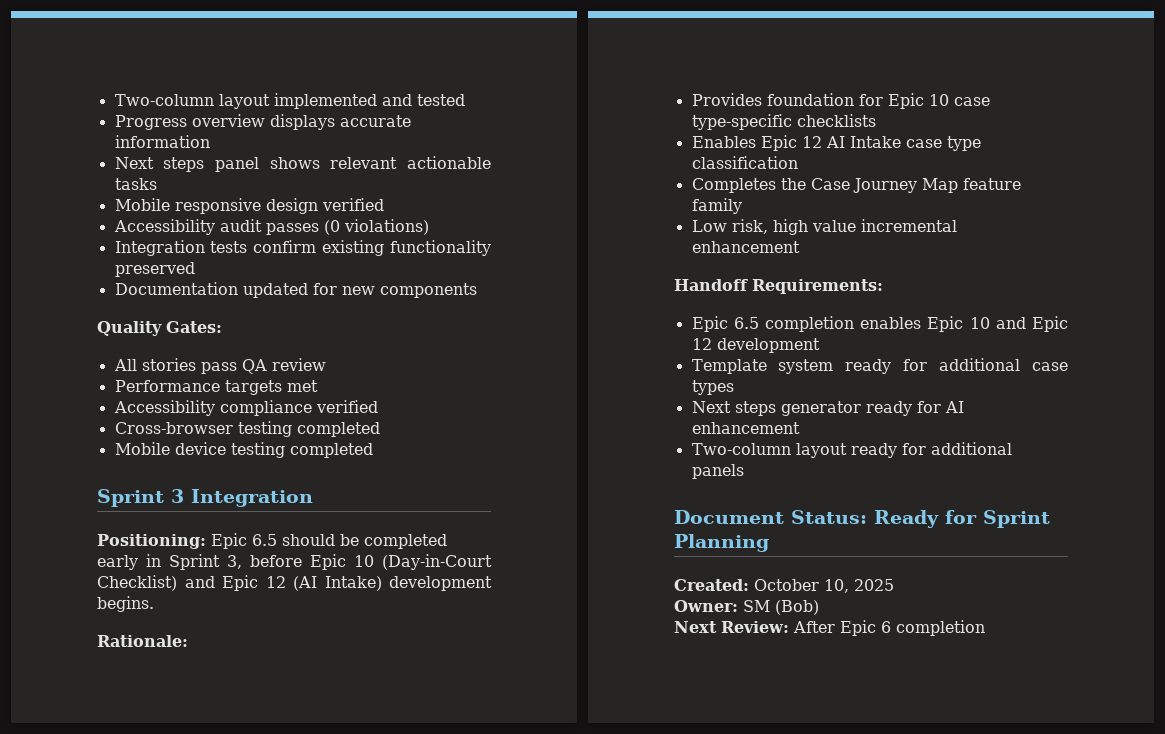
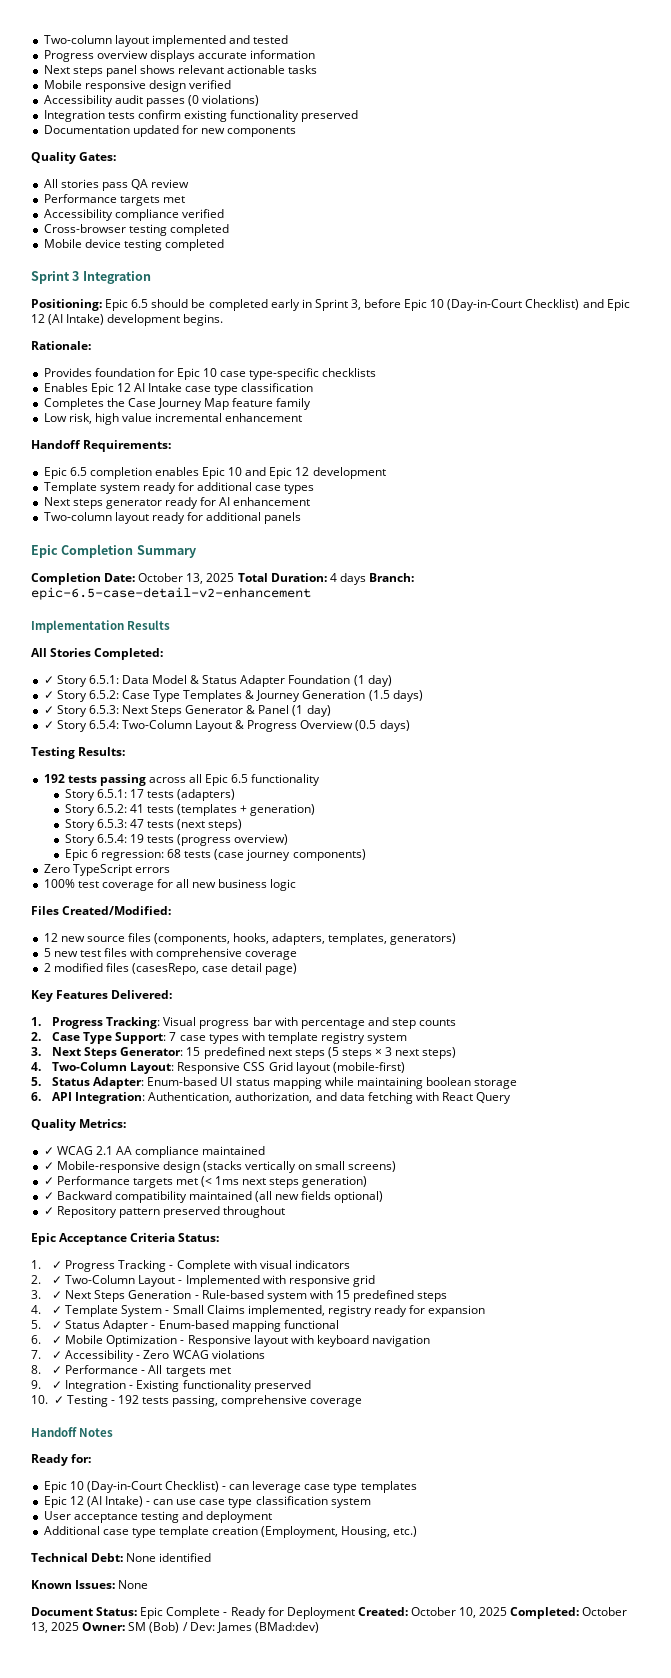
[674,510,1050,528] [674,534,769,552] Document Status: Ready for Sprint Planning // -> [31,544,196,558] [31,573,414,585] [31,587,311,600] [31,620,171,633] [31,648,164,660] [43,675,392,687] [43,690,423,702] [43,705,331,717] [43,720,410,732] [31,747,126,759] [43,774,321,786] [64,789,236,801] [64,804,316,816] [64,819,243,831] [64,834,289,846] [64,849,366,861] [43,864,170,876] [43,879,297,891] [31,906,172,915] [43,933,457,945] [43,948,298,960] [43,963,298,975] [31,990,173,1002] [31,1017,457,1029] [31,1032,408,1044] [31,1047,457,1059] [31,1062,405,1074] [31,1077,518,1089] [31,1092,512,1104] [31,1119,127,1131] [43,1146,266,1158] [43,1161,397,1173] [43,1176,368,1188] [43,1191,384,1203] [43,1206,286,1218] [31,1233,220,1245] [31,1260,350,1272] [31,1275,375,1287] [31,1290,448,1302] [31,1305,486,1317] [31,1320,339,1332] [31,1335,430,1347] [31,1350,265,1362] [31,1365,231,1377] [31,1380,311,1392] [31,1395,363,1407] [31,1427,114,1437] [31,1454,92,1466] [43,1481,417,1493] [43,1496,371,1508] [43,1511,273,1523] [43,1526,418,1538] [31,1553,212,1562] [31,1580,149,1589] [31,1607,355,1619] Epic Completion Summary // Completion Date: October 13, 2025 Total Duration: 4 days Branch: epic-6.5-case-detail-v2-enhancement // Implementation Results // All Stories Completed: // ✓ Story 6.5.1: Data Model & Status Adapter Foundation (1 day) // ✓ Story 6.5.2: Case Type Templates & Journey Generation (1.5 days) // ✓ Story 6.5.3: Next Steps Generator & Panel (1 day) // ✓ Story 6.5.4: Two-Column Layout & Progress Overview (0.5 days) // Testing Results: // 192 tests passing across all Epic 6.5 functionality // Story 6.5.1: 17 tests (adapters) // Story 6.5.2: 41 tests (templates + generation) // Story 6.5.3: 47 tests (next steps) // Story 6.5.4: 19 tests (progress overview) // Epic 6 regression: 68 tests (case journey components) // Zero TypeScript errors // 100% test coverage for all new business logic // Files Created/Modified: // 12 new source files (components, hooks, adapters, templates, generators) // 5 new test files with comprehensive coverage // 2 modified files (casesRepo, case detail page) // Key Features Delivered: // 1. Progress Tracking: Visual progress bar with percentage and step counts // 2. Case Type Support: 7 case types with template registry system // 3. Next Steps Generator: 15 predefined next steps (5 steps × 3 next steps) // 4. Two-Column Layout: Responsive CSS Grid layout (mobile-first) // 5. Status Adapter: Enum-based UI status mapping while maintaining boolean storage // 6. API Integration: Authentication, authorization, and data fetching with React Query // Quality Metrics: // ✓ WCAG 2.1 AA compliance maintained // ✓ Mobile-responsive design (stacks vertically on small screens) // ✓ Performance targets met (< 1ms next steps generation) // ✓ Backward compatibility maintained (all new fields optional) // ✓ Repository pattern preserved throughout // Epic Acceptance Criteria Status: // 1. ✓ Progress Tracking - Complete with visual indicators // 2. ✓ Two-Column Layout - Implemented with responsive grid // 3. ✓ Next Steps Generation - Rule-based system with 15 predefined steps // 4. ✓ Template System - Small Claims implemented, registry ready for expansion // 5. ✓ Status Adapter - Enum-based mapping functional // 6. ✓ Mobile Optimization - Responsive layout with keyboard navigation // 7. ✓ Accessibility - Zero WCAG violations // 8. ✓ Performance - All targets met // 9. ✓ Integration - Existing functionality preserved // 10. ✓ Testing - 192 tests passing, comprehensive coverage // Handoff Notes // Ready for: // Epic 10 (Day-in-Court Checklist) - can leverage case type templates // Epic 12 (AI Intake) - can use case type classification system // User acceptance testing and deployment // Additional case type template creation (Employment, Housing, etc.) // Technical Debt: None identified // Known Issues: None // Document Status: Epic Complete - Ready for Deployment
(894, 585) // -> [510,1607,628,1619] [31,1622,80,1633] Completed: October 13, 2025
[674,620,985,636] // Next Review: After Epic 6 completion -> [182,1622,319,1633] / Dev: James (BMad:dev)

